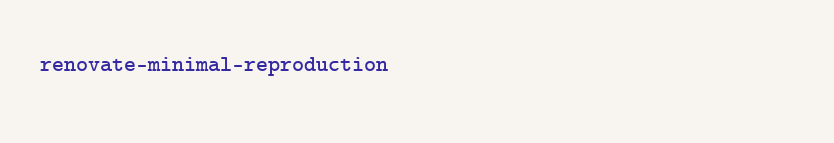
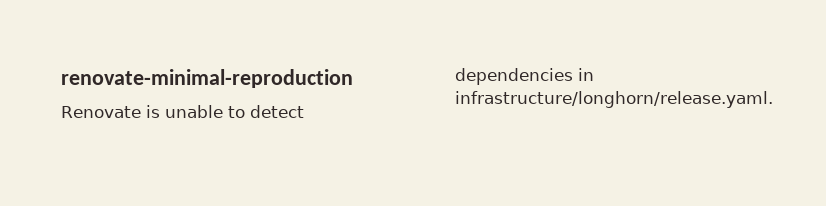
(388, 66) none -> [61,105,304,118] [455,68,594,85] [455,91,773,108] // Renovate is unable to detect dependencies in infrastructure/longhorn/release.yaml.

